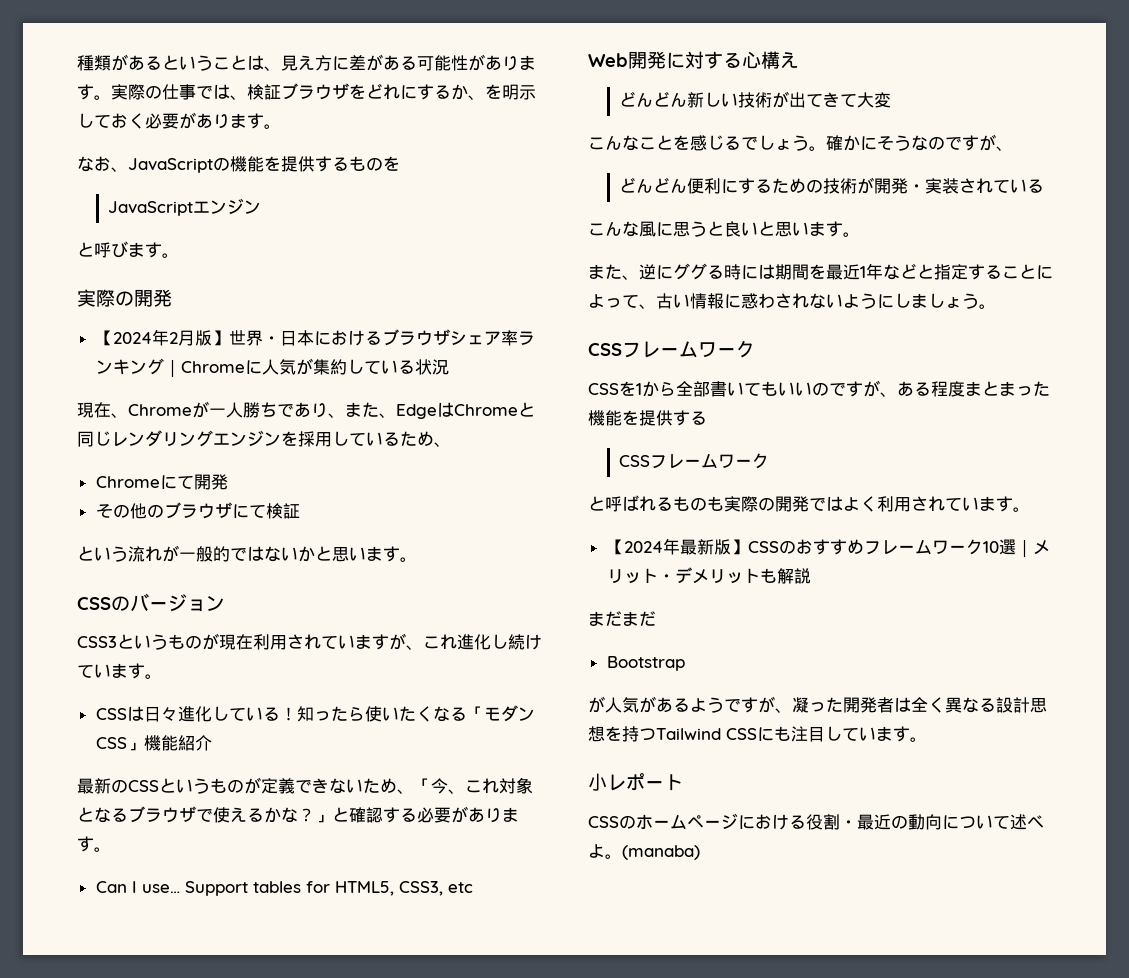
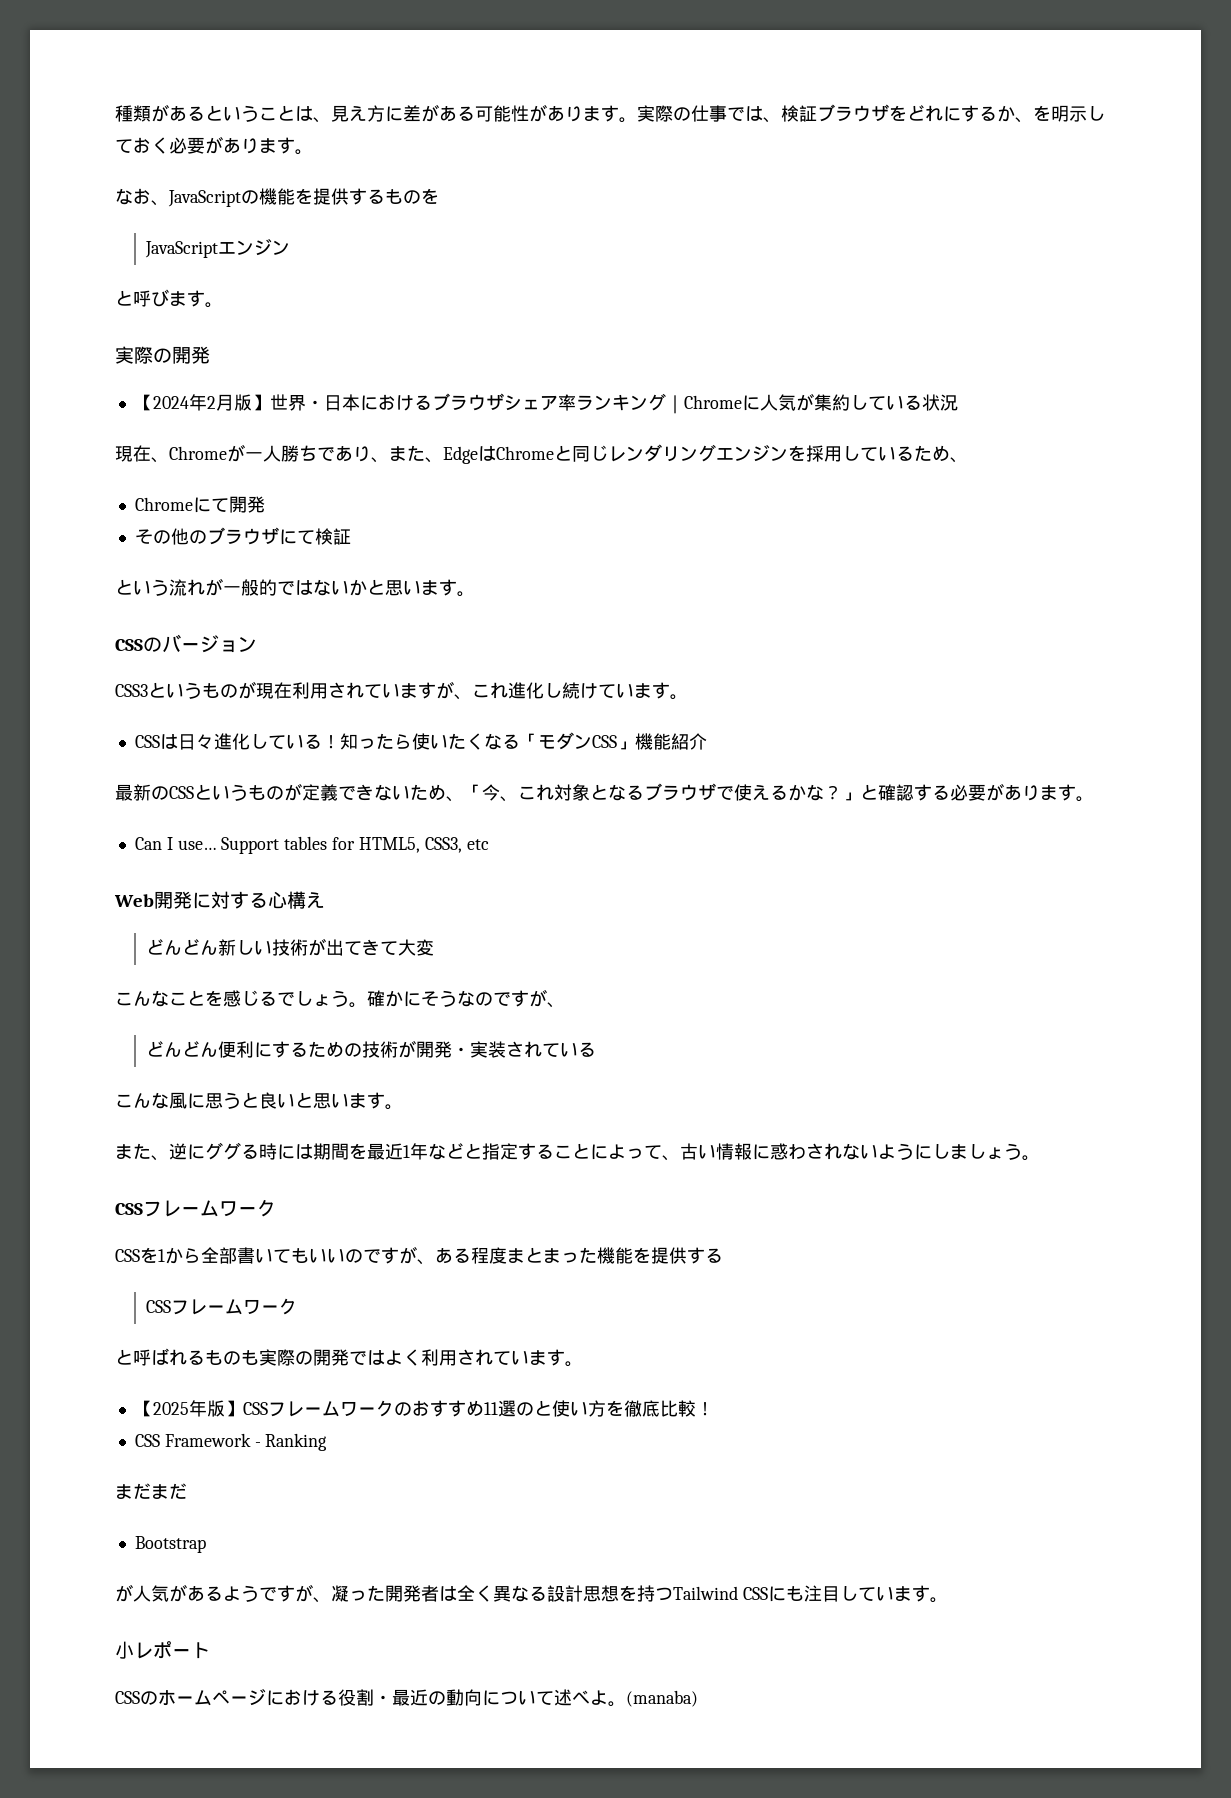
[623,538,1050,558] [606,567,811,584] 2024年最新版】CSSのおすすめフレームワーク10選｜メリット・デメリットも解説 -> [152,1400,714,1417] [134,1433,328,1451] 2025年版】CSSフレームワークのおすすめ11選のと使い方を徹底比較！ // CSS Framework - Ranking

